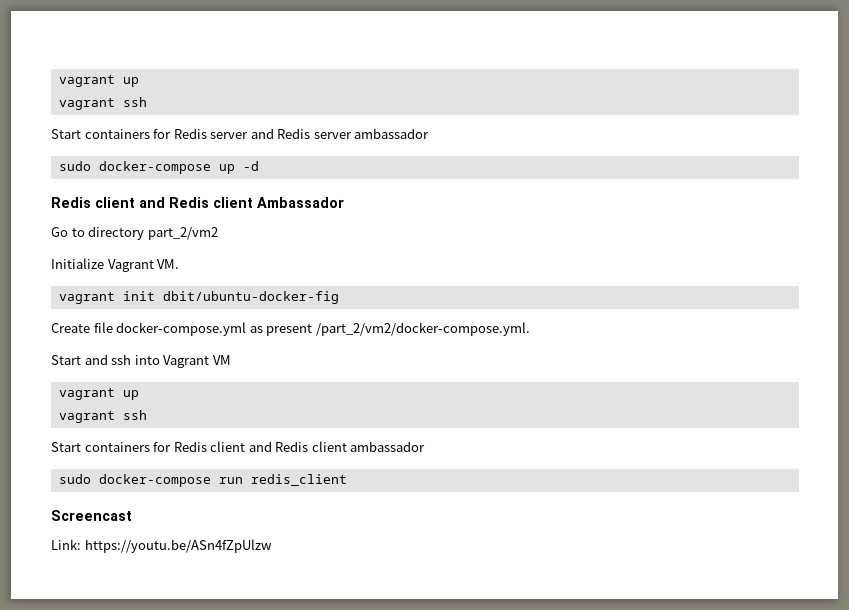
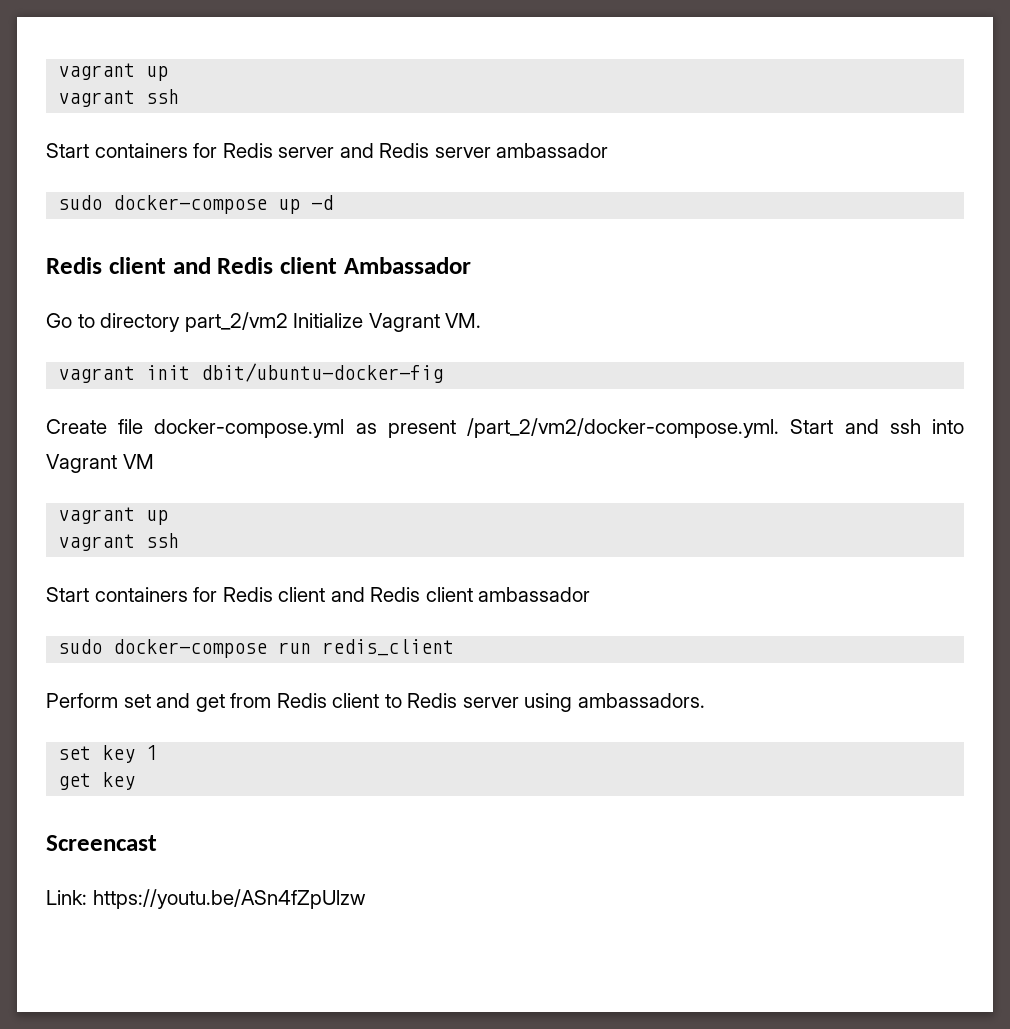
(218, 233) // -> (288, 322) none
(530, 329) // -> (780, 428) none
(347, 480) none -> [46,693,705,712] [58,745,158,763] [58,772,136,790] // Perform set and get from Redis client to Redis server using ambassadors. // set key 1 // get key

